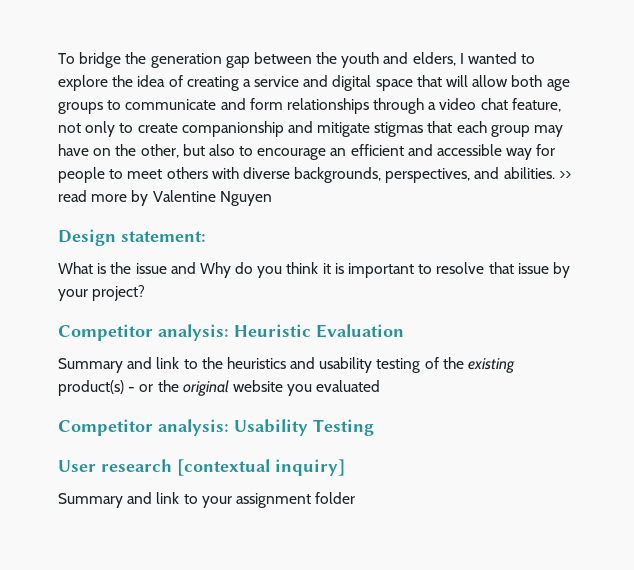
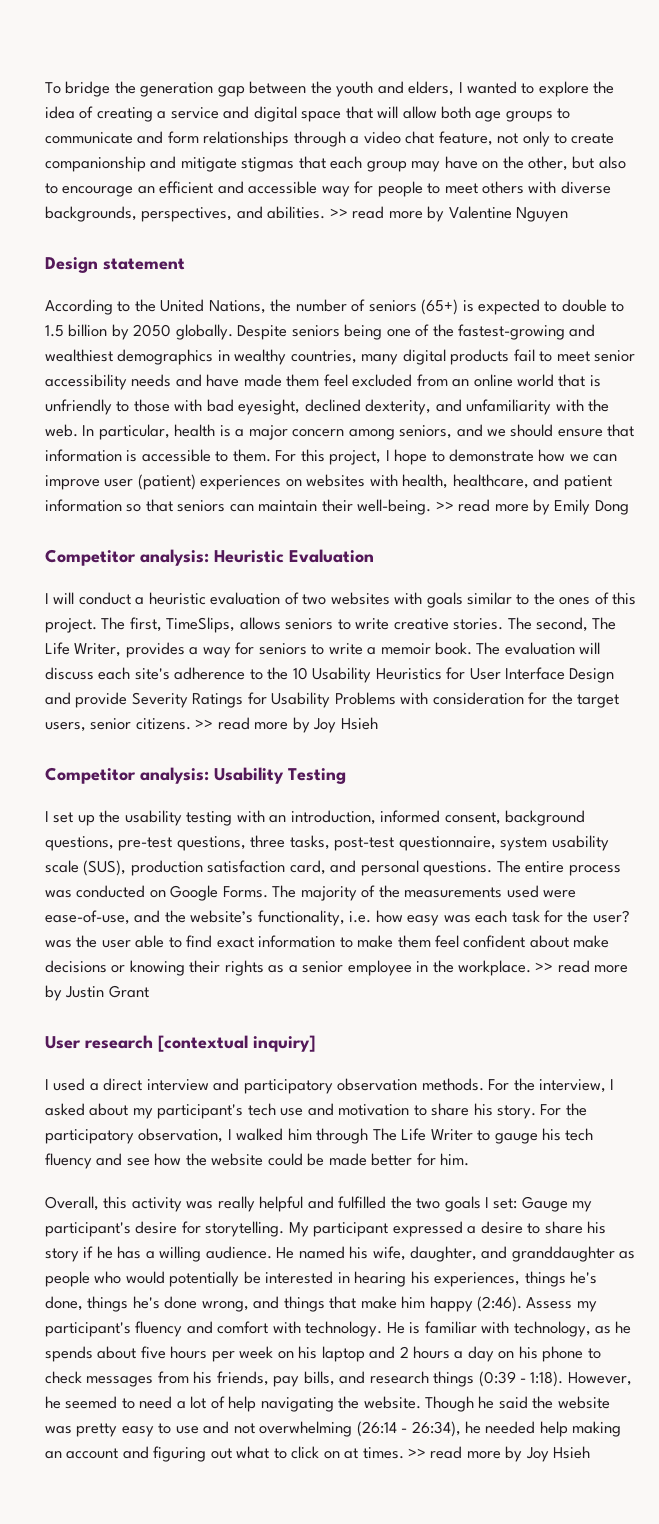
[121,231,206,242] [58,262,570,278] [58,285,146,301] [58,324,404,341] [58,357,516,373] [58,380,381,396] [58,419,374,436] [58,459,345,476] [58,492,356,508] statement: // What is the issue and Why do you think it is important to resolve that issue by your project? // Competitor analysis: Heuristic Evaluation // Summary and link to the heuristics and usability testing of the existing product(s) - or the original website you evaluated // Competitor analysis: Usability Testing // User research [contextual inquiry] // Summary and link to your assignment folder -> [103,258,185,270] [45,299,625,315] [45,324,596,340] [45,349,636,365] [45,374,601,390] [45,399,610,415] [45,424,635,440] [45,449,618,465] [45,474,612,490] [45,499,629,515] [45,549,374,566] [45,592,637,608] [45,617,617,633] [45,642,601,658] [45,667,615,683] [45,692,620,708] [45,717,378,733] [45,767,346,784] [45,810,586,826] [45,835,609,851] [45,860,621,876] [45,885,577,901] [45,910,630,926] [45,935,610,948] [45,960,629,976] [45,985,149,1001] [45,1035,315,1052] [45,1078,615,1094] [45,1103,587,1119] [45,1128,594,1144] [45,1153,470,1169] [45,1196,593,1212] [45,1221,607,1237] [45,1246,636,1262] [45,1271,598,1287] [45,1296,597,1312] [45,1321,632,1337] [45,1346,601,1362] [45,1371,632,1387] [45,1396,610,1412] [45,1421,622,1437] [45,1446,591,1462] statement // According to the United Nations, the number of seniors (65+) is expected to double to 1.5 billion by 2050 globally. Despite seniors being one of the fastest-growing and wealthiest demographics in wealthy countries, many digital products fail to meet senior accessibility needs and have made them feel excluded from an online world that is unfriendly to those with bad eyesight, declined dexterity, and unfamiliarity with the web. In particular, health is a major concern among seniors, and we should ensure that information is accessible to them. For this project, I hope to demonstrate how we can improve user (patient) experiences on websites with health, healthcare, and patient information so that seniors can maintain their well-being. >> read more by Emily Dong // Competitor analysis: Heuristic Evaluation // I will conduct a heuristic evaluation of two websites with goals similar to the ones of this project. The first, TimeSlips, allows seniors to write creative stories. The second, The Life Writer, provides a way for seniors to write a memoir book. The evaluation will discuss each site's adherence to the 10 Usability Heuristics for User Interface Design and provide Severity Ratings for Usability Problems with consideration for the target users, senior citizens. >> read more by Joy Hsieh // Competitor analysis: Usability Testing // I set up the usability testing with an introduction, informed consent, background questions, pre-test questions, three tasks, post-test questionnaire, system usability scale (SUS), production satisfaction card, and personal questions. The entire process was conducted on Google Forms. The majority of the measurements used were ease-of-use, and the website’s functionality, i.e. how easy was each task for the user? was the user able to find exact information to make them feel confident about make decisions or knowing their rights as a senior employee in the workplace. >> read more by Justin Grant // User research [contextual inquiry] // I used a direct interview and participatory observation methods. For the interview, I asked about my participant's tech use and motivation to share his story. For the participatory observation, I walked him through The Life Writer to gauge his tech fluency and see how the website could be made better for him. // Overall, this activity was really helpful and fulfilled the two goals I set: Gauge my participant's desire for storytelling. My participant expressed a desire to share his story if he has a willing audience. He named his wife, daughter, and granddaughter as people who would potentially be interested in hearing his experiences, things he's done, things he's done wrong, and things that make him happy (2:46). Assess my participant's fluency and comfort with technology. He is familiar with technology, as he spends about five hours per week on his laptop and 2 hours a day on his phone to check messages from his friends, pay bills, and research things (0:39 - 1:18). However, he seemed to need a lot of help navigating the website. Though he said the website was pretty easy to use and not overwhelming (26:14 - 26:34), he needed help making an account and figuring out what to click on at times. >> read more by Joy Hsieh

